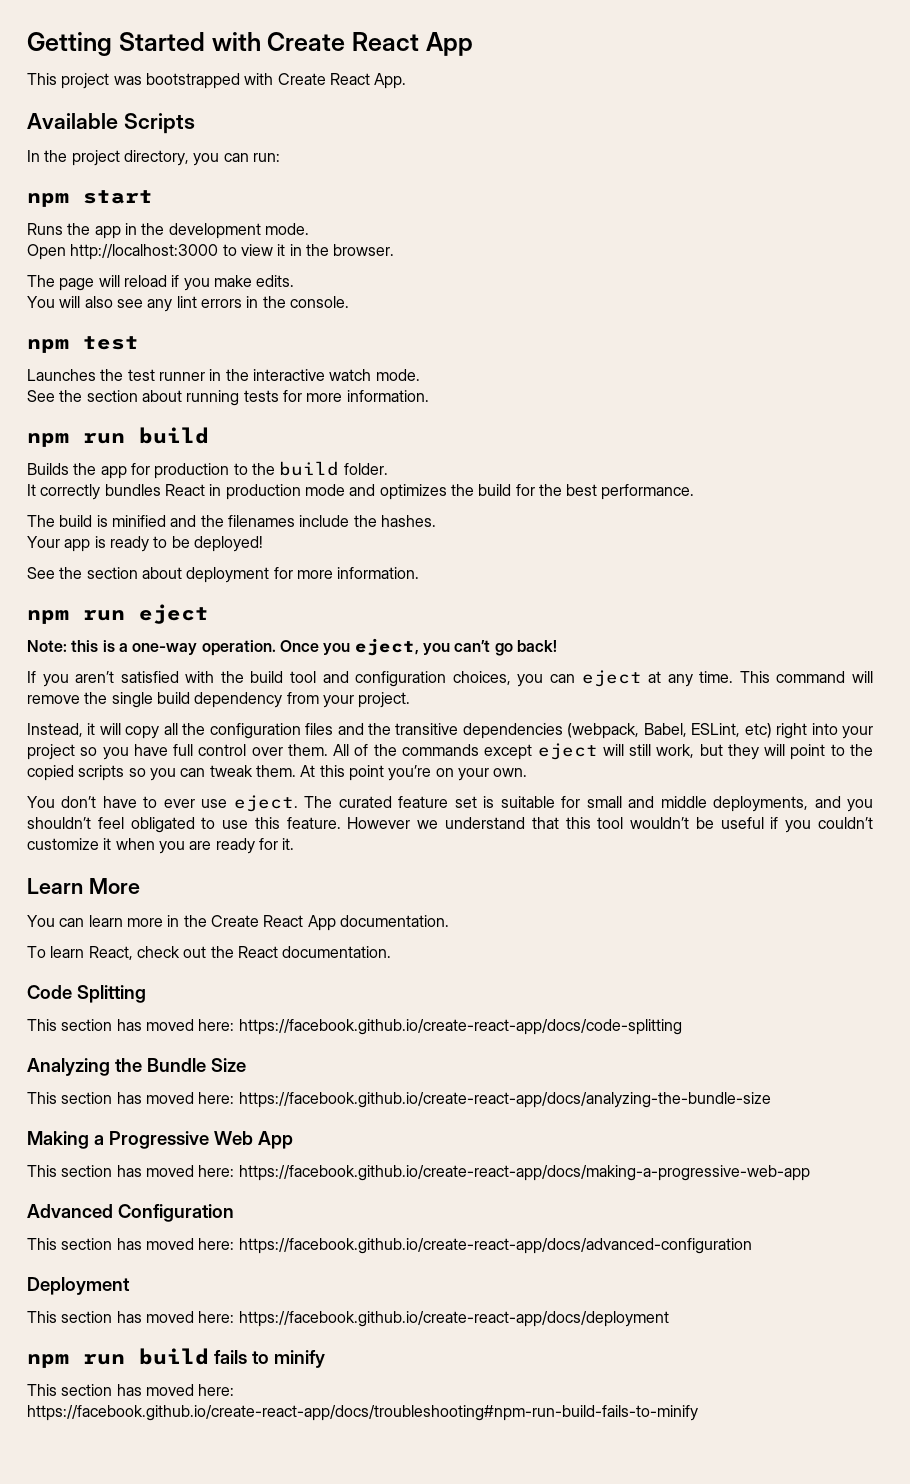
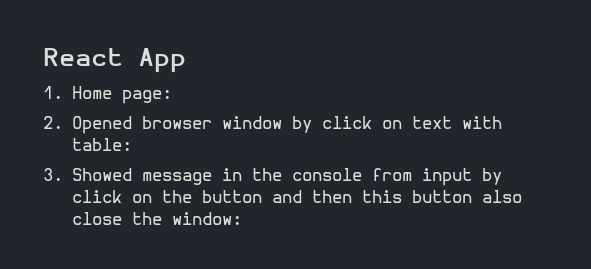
[27,32,473,56] [27,73,407,89] [27,113,195,134] [27,150,280,166] [27,190,153,207] [27,223,309,239] [27,244,395,260] [27,275,295,291] [27,296,349,312] [27,336,139,353] [27,369,420,381] [27,390,429,406] [27,427,209,447] [27,461,388,479] [27,484,695,500] [27,515,436,527] [27,536,263,552] [27,567,420,583] [27,604,209,624] [27,638,557,656] [27,670,873,687] [27,692,411,708] [27,723,874,739] [27,743,873,760] [27,765,528,781] [27,795,874,812] [27,817,874,833] [27,838,295,854] [27,878,140,894] [27,915,449,931] [27,946,392,960] [27,985,146,1003] [27,1019,682,1035] [27,1058,246,1076] [27,1092,771,1108] [27,1131,293,1149] [27,1165,810,1181] [27,1204,234,1222] [27,1238,752,1254] [27,1277,130,1295] [27,1311,669,1327] [27,1348,325,1368] [27,1384,235,1396] [27,1405,698,1421] Getting Started with Create React App // This project was bootstrapped with Create React App. // Available Scripts // In the project directory, you can run: // npm start // Runs the app in the development mode. // Open http://localhost:3000 to view it in the browser. // The page will reload if you make edits. // You will also see any lint errors in the console. // npm test // Launches the test runner in the interactive watch mode. // See the section about running tests for more information. // npm run build // Builds the app for production to the build folder. // It correctly bundles React in production mode and optimizes the build for the best performance. // The build is minified and the filenames include the hashes. // Your app is ready to be deployed! // See the section about deployment for more information. // npm run eject // Note: this is a one-way operation. Once you eject, you can’t go back! // If you aren’t satisfied with the build tool and configuration choices, you can eject at any time. This command will remove the single build dependency from your project. // Instead, it will copy all the configuration files and the transitive dependencies (webpack, Babel, ESLint, etc) right into your project so you have full control over them. All of the commands except eject will still work, but they will point to the copied scripts so you can tweak them. At this point you’re on your own. // You don’t have to ever use eject. The curated feature set is suitable for small and middle deployments, and you shouldn’t feel obligated to use this feature. However we understand that this tool wouldn’t be useful if you couldn’t customize it when you are ready for it. // Learn More // You can learn more in the Create React App documentation. // To learn React, check out the React documentation. // Code Splitting // This section has moved here: https://facebook.github.io/create-react-app/docs/code-splitting // Analyzing the Bundle Size // This section has moved here: https://facebook.github.io/create-react-app/docs/analyzing-the-bundle-size // Making a Progressive Web App // This section has moved here: https://facebook.github.io/create-react-app/docs/making-a-progressive-web-app // Advanced Configuration // This section has moved here: https://facebook.github.io/create-react-app/docs/advanced-configuration // Deployment // This section has moved here: https://facebook.github.io/create-react-app/docs/deployment // npm run build fails to minify // This section has moved here: https://facebook.github.io/create-react-app/docs/troubleshooting#npm-run-build-fails-to-minify -> [43,48,186,73] [43,86,172,104] [43,116,502,134] [71,138,132,151] [43,168,502,186] [71,190,522,203] [71,212,242,225] React App // 1. Home page: // 2. Opened browser window by click on text with table: // 3. Showed message in the console from input by click on the button and then this button also close the window:

